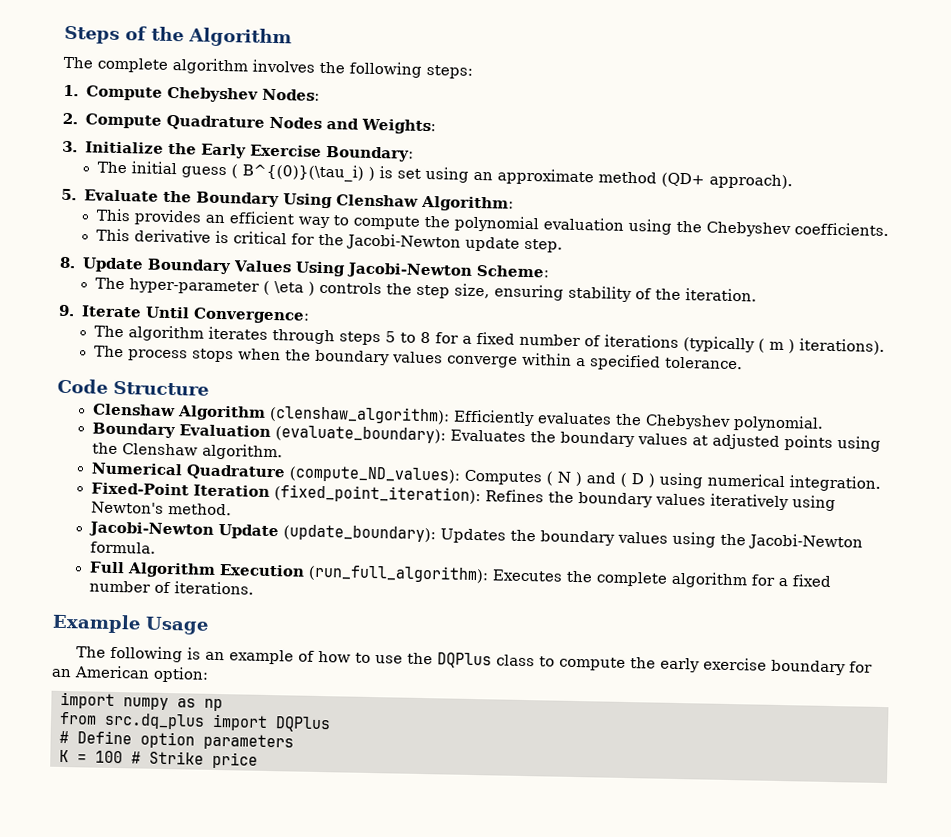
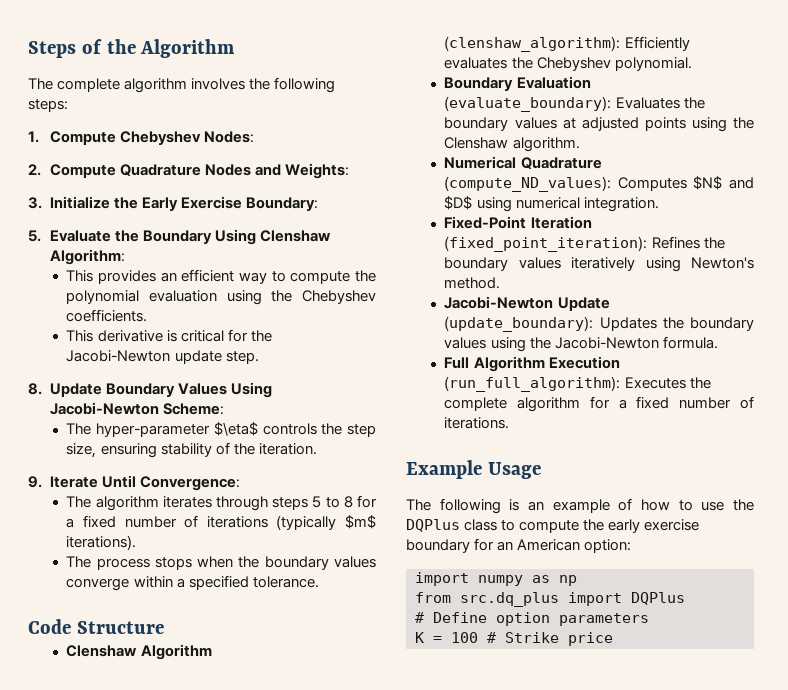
[96,161,793,190] // The initial guess ( B^{(0)}(\tau_i) ) is set using an approximate method (QD+ approach). -> (319, 204) none
[262,280,315,296] ( \eta ) -> [213,422,258,436] $\eta$
[757,338,795,354] ( m ) -> [345,515,376,529] $m$
[545,471,655,488] ( N ) and ( D ) -> [693,176,754,190] [444,196,473,210] $N$ and $D$

